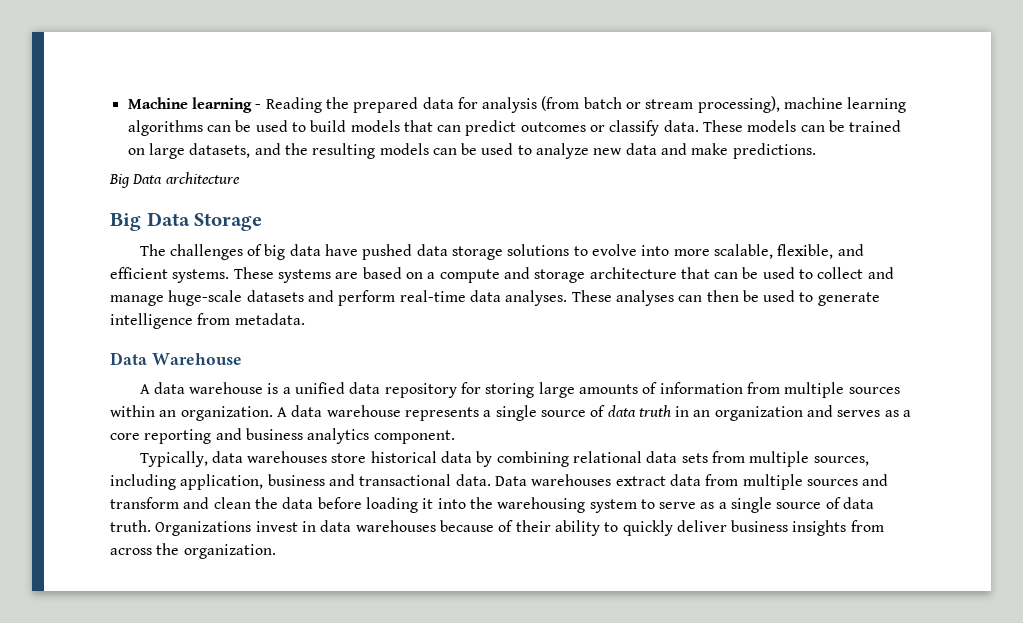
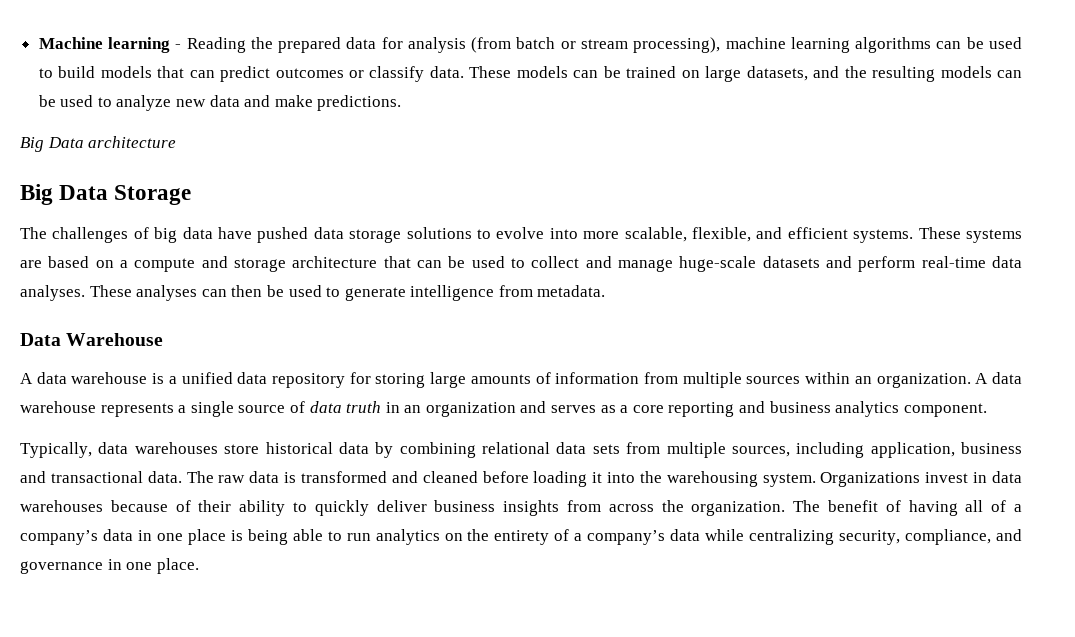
[494,474,889,490] [110,497,314,509] Data warehouses extract data from multiple sources and transform and clean the data -> [186,471,478,483] The raw data is transformed and cleaned
[589,497,875,513] [110,520,151,532] system to serve as a single source of data truth. -> [762,473,816,487] system.
(276, 551) none -> [793,500,1022,516] [20,529,1023,545] [20,558,199,574] The benefit of having all of a company’s data in one place is being able to run analytics on the entirety of a company’s data while centralizing security, compliance, and governance in one place.

